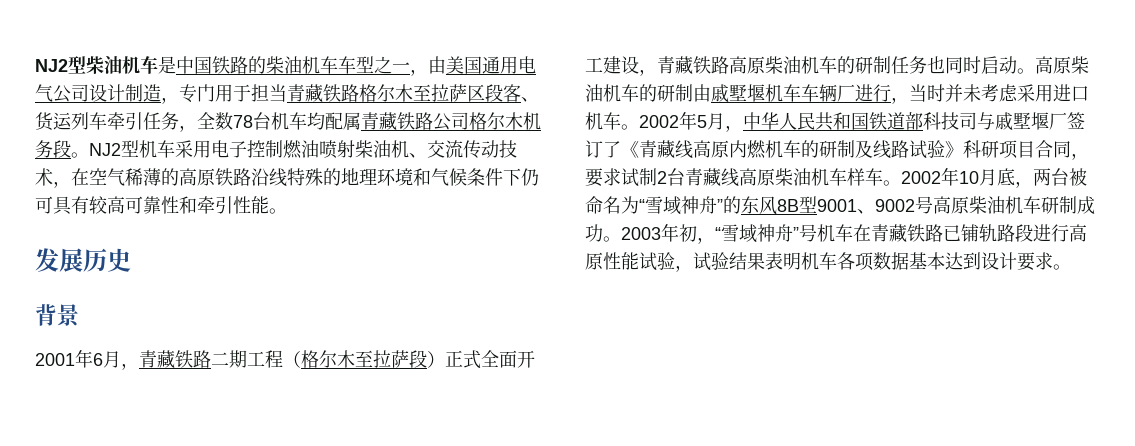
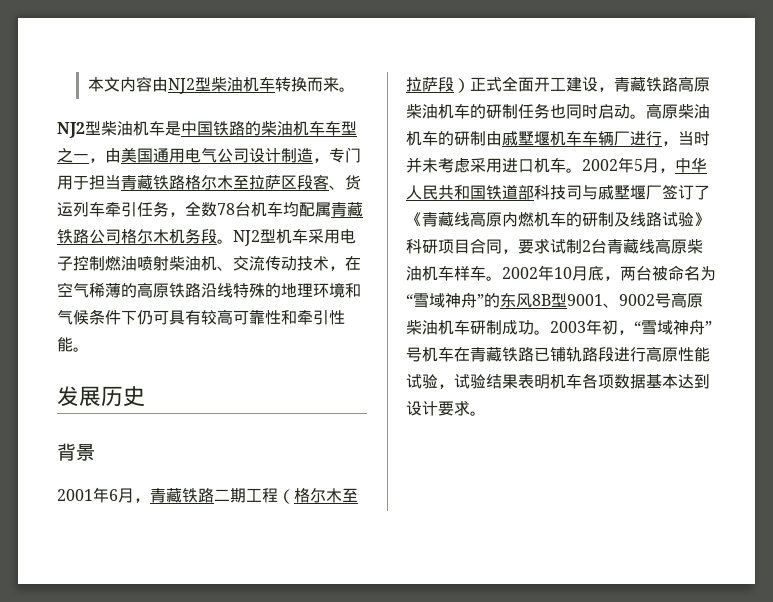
(35, 65) none -> [87,76,355,94] 本文内容由NJ2型柴油机车转换而来。 //

